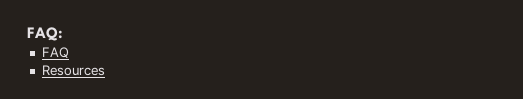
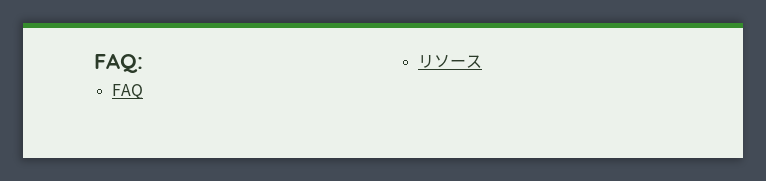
[41,65,105,76] Resources -> [417,55,482,68] リソース

